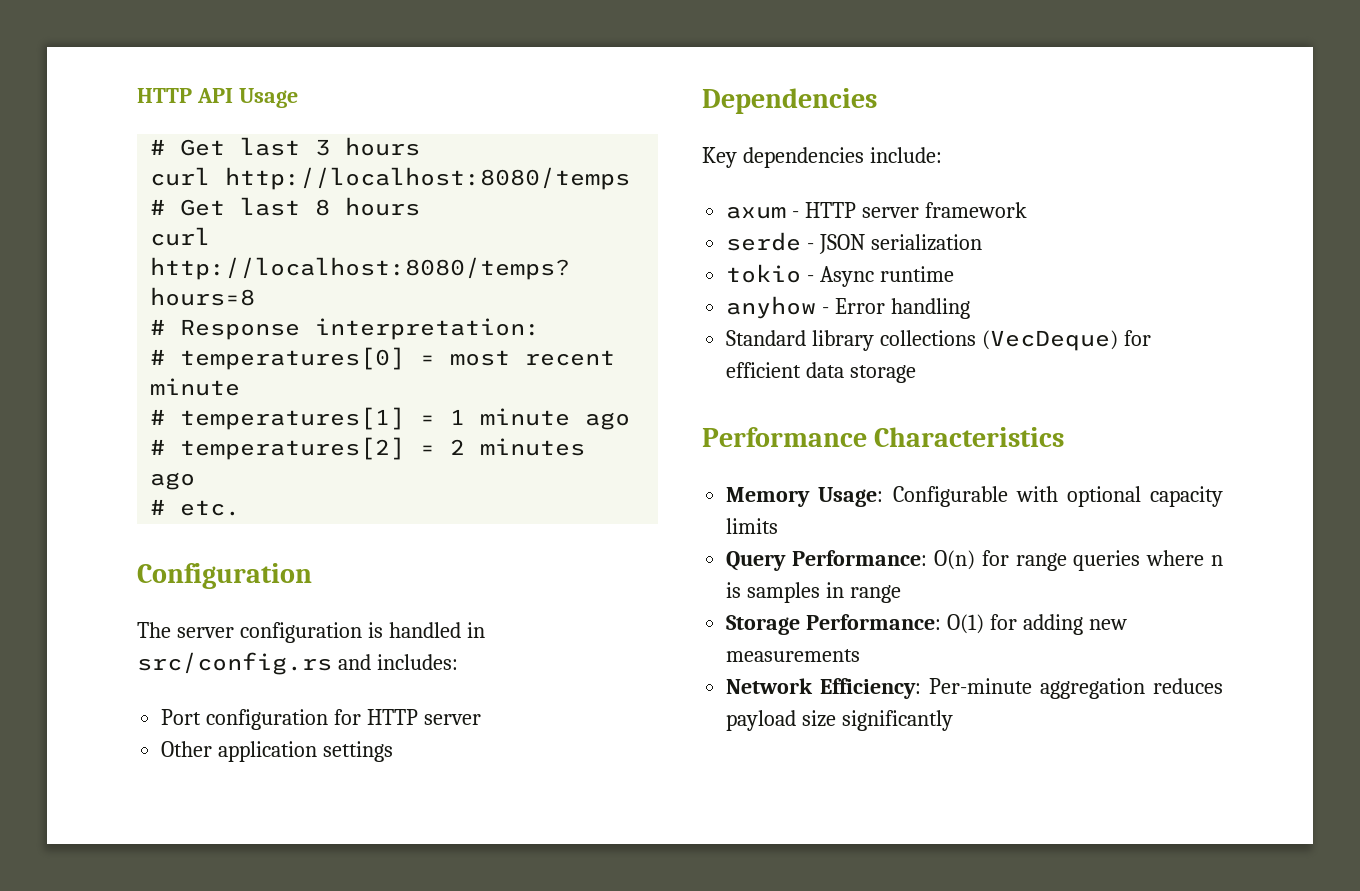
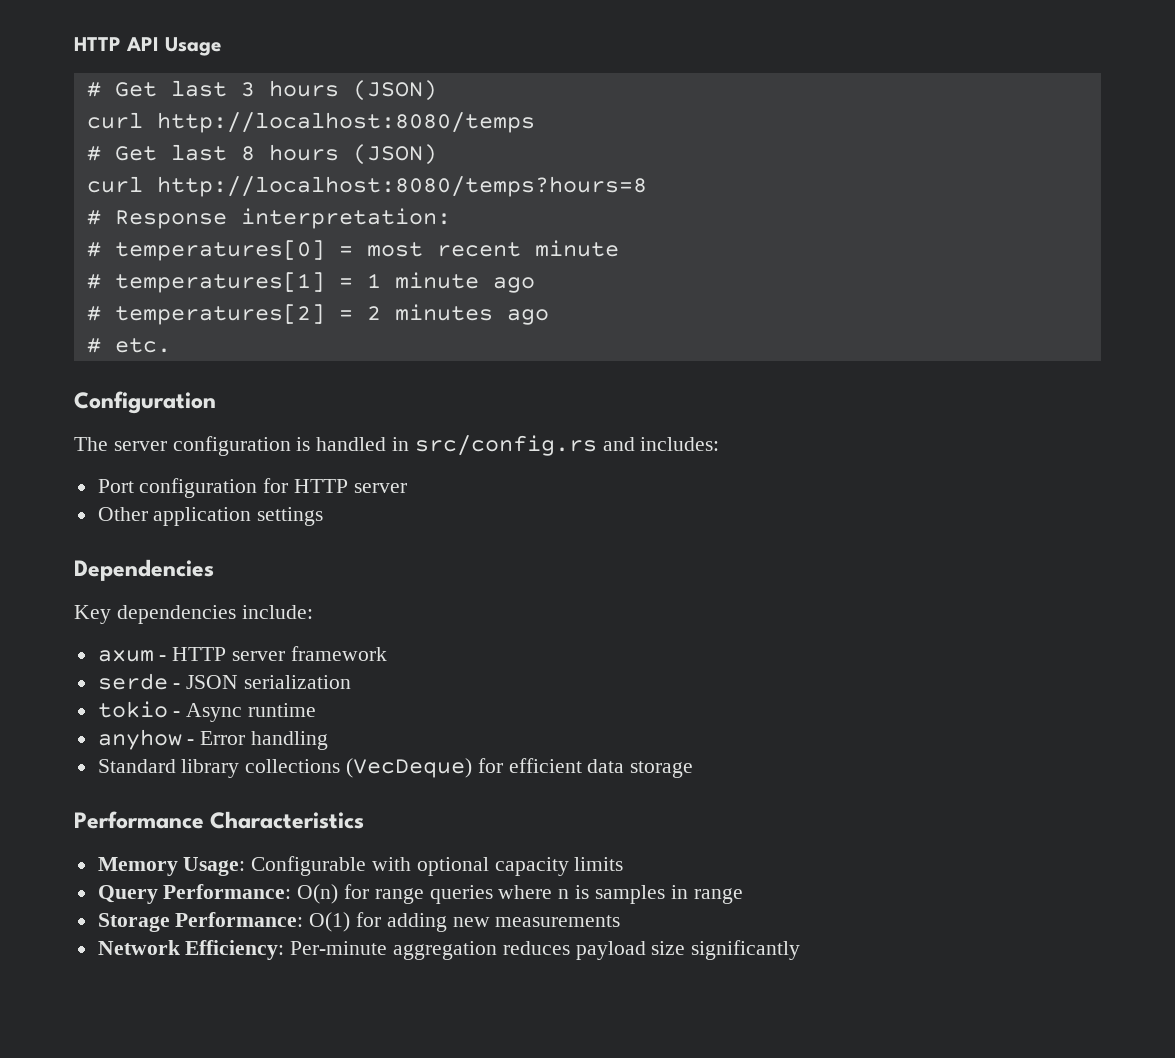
(421, 146) none -> [352,80,437,101] (JSON)
(421, 206) none -> [352,144,437,165] (JSON)

